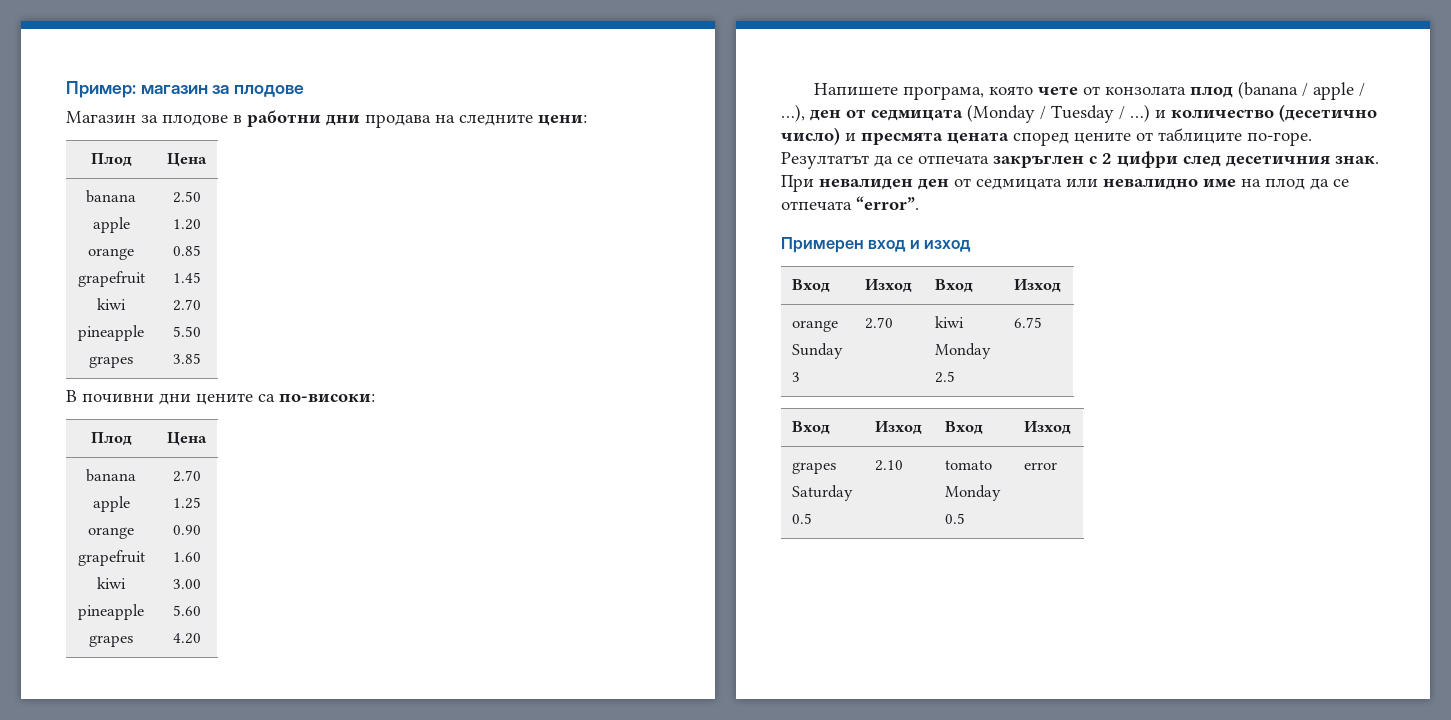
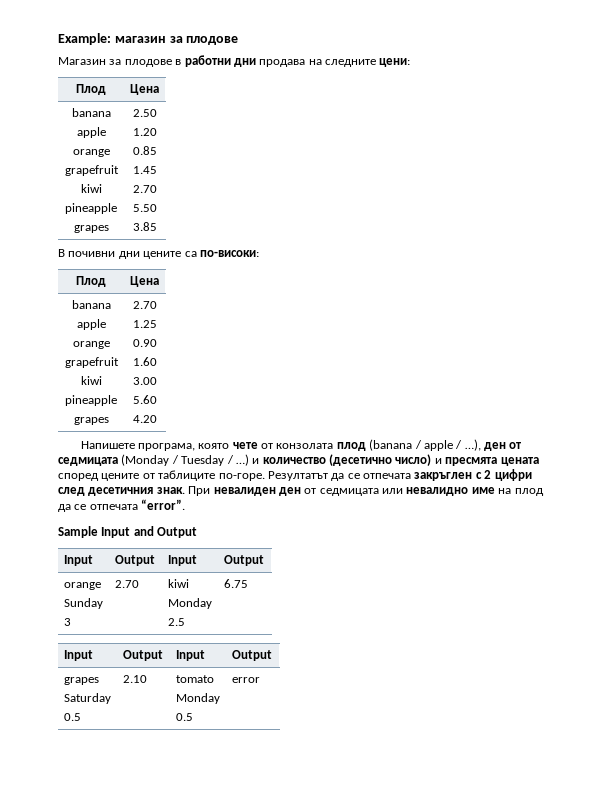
[66,81,136,98] Пример: -> [58,33,111,45] Example:
[781,237,972,253] [791,279,830,293] [864,279,912,293] [934,279,973,293] [1013,279,1061,293] Примерен вход и изход // Вход | Изход | Вход | Изход -> [58,526,198,538] [63,555,93,566] [114,555,155,566] [167,555,197,566] [223,555,264,566] Sample Input and Output // Input | Output | Input | Output
[791,421,830,435] [874,421,922,435] [944,421,983,435] [1023,421,1071,435] Вход | Изход | Вход | Изход -> [63,650,93,661] [122,650,163,661] [175,650,205,661] [231,650,272,661] Input | Output | Input | Output

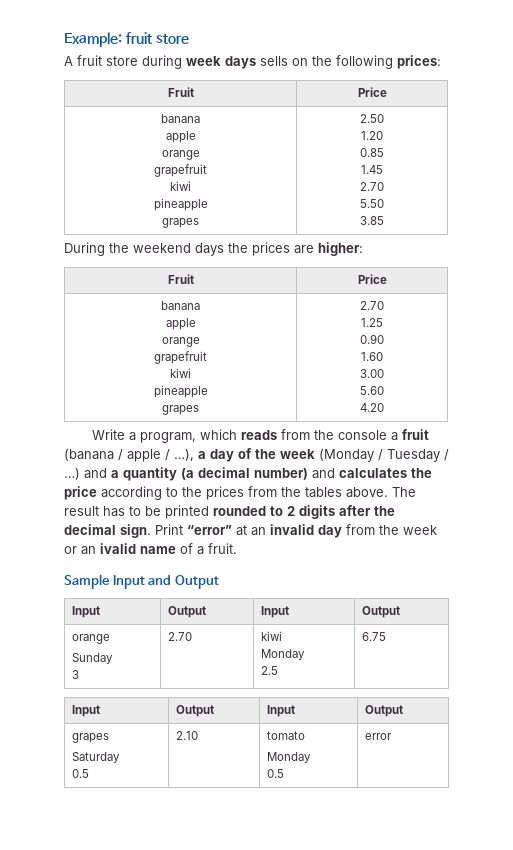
[114,36,239,45] [58,55,411,67] [76,84,106,95] [130,84,159,95] магазин за плодове // Магазин за плодове в работни дни продава на следните цени: // Плод | Цена -> [125,32,189,44] [64,55,441,69] [167,87,194,97] [357,87,387,97] fruit store // A fruit store during week days sells on the following prices: // Fruit | Price
[58,249,259,259] [76,276,106,287] [130,276,159,287] В почивни дни цените са по-високи: // Плод | Цена -> [64,242,363,256] [167,274,194,284] [357,274,387,284] During the weekend days the prices are higher: // Fruit | Price
[80,441,366,451] Напишете програма, която чете от конзолата плод -> [92,429,430,443] Write a program, which reads from the console a fruit
[484,442,522,451] [58,457,118,466] ден от седмицата -> [198,448,315,462] a day of the week
[252,454,539,466] [58,469,532,481] [58,486,544,496] [58,499,186,512] и количество (десетично число) и пресмята цената според цените от таблиците по-горе. Резултатът да се отпечата закръглен с 2 цифри след десетичния знак. При невалиден ден от седмицата или невалидно име на плод да се отпечата “error”. -> [84,467,432,481] [64,486,416,500] [64,505,395,519] [64,524,437,538] [64,543,237,555] and a quantity (a decimal number) and calculates the price according to the prices from the tables above. The result has to be printed rounded to 2 digits after the decimal sign. Print “error” at an invalid day from the week or an ivalid name of a fruit.

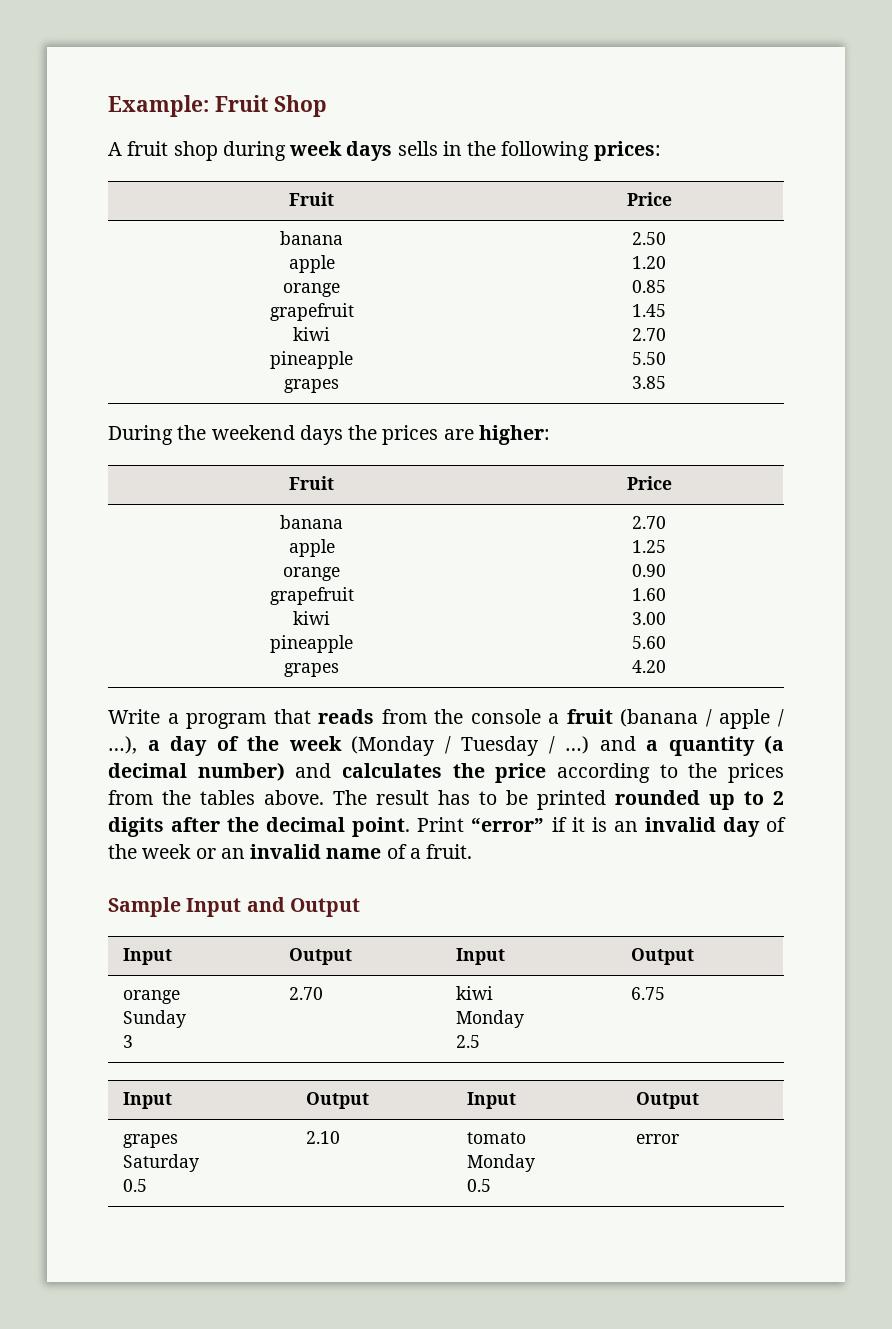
[125,32,189,44] fruit store -> [214,95,328,117] Fruit Shop
[106,56,138,66] store -> [173,141,218,161] shop
[292,58,308,66] on -> [442,141,462,156] in
[140,429,238,443] program, which -> [186,709,311,729] program that
(266, 511) none -> [709,794,735,810] up
[120,524,151,538] sign. -> [352,817,411,837] point.
[236,525,247,536] at -> [551,817,607,832] if it is
[346,524,375,535] from -> [766,817,787,832] of
[100,543,136,554] ivalid -> [250,844,322,859] invalid

